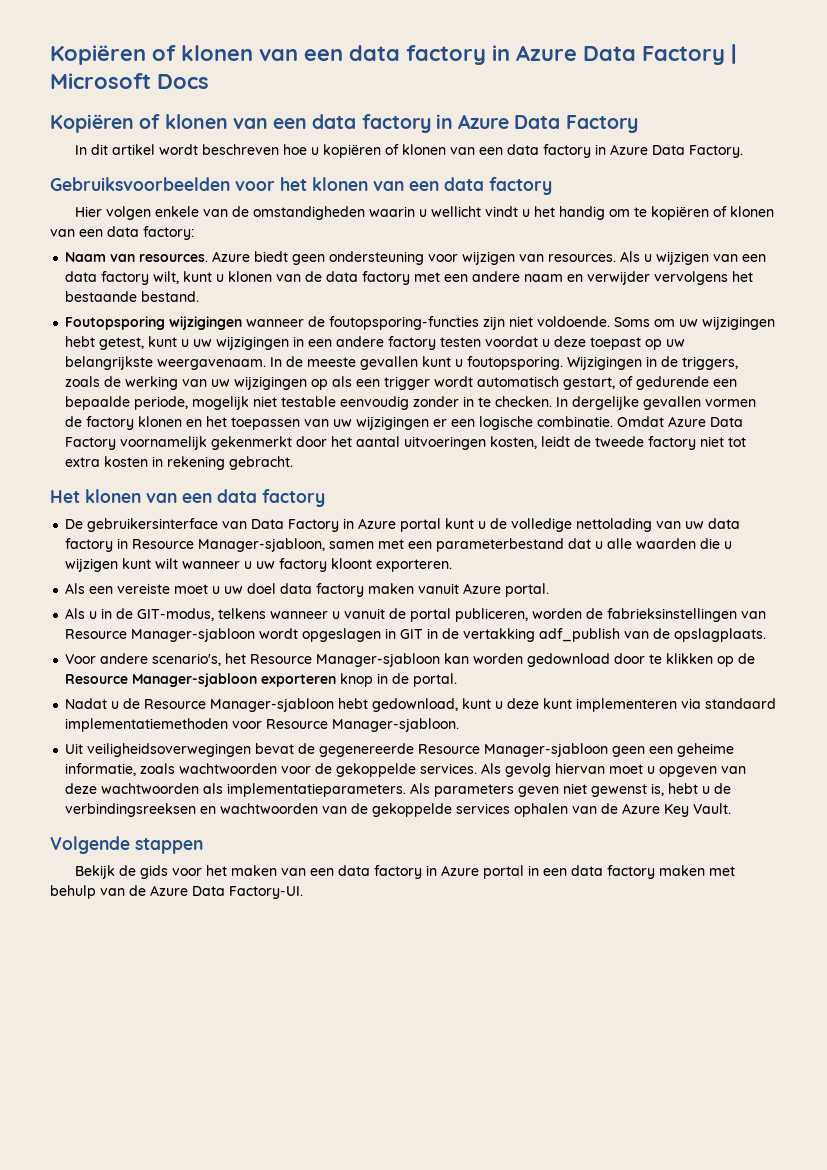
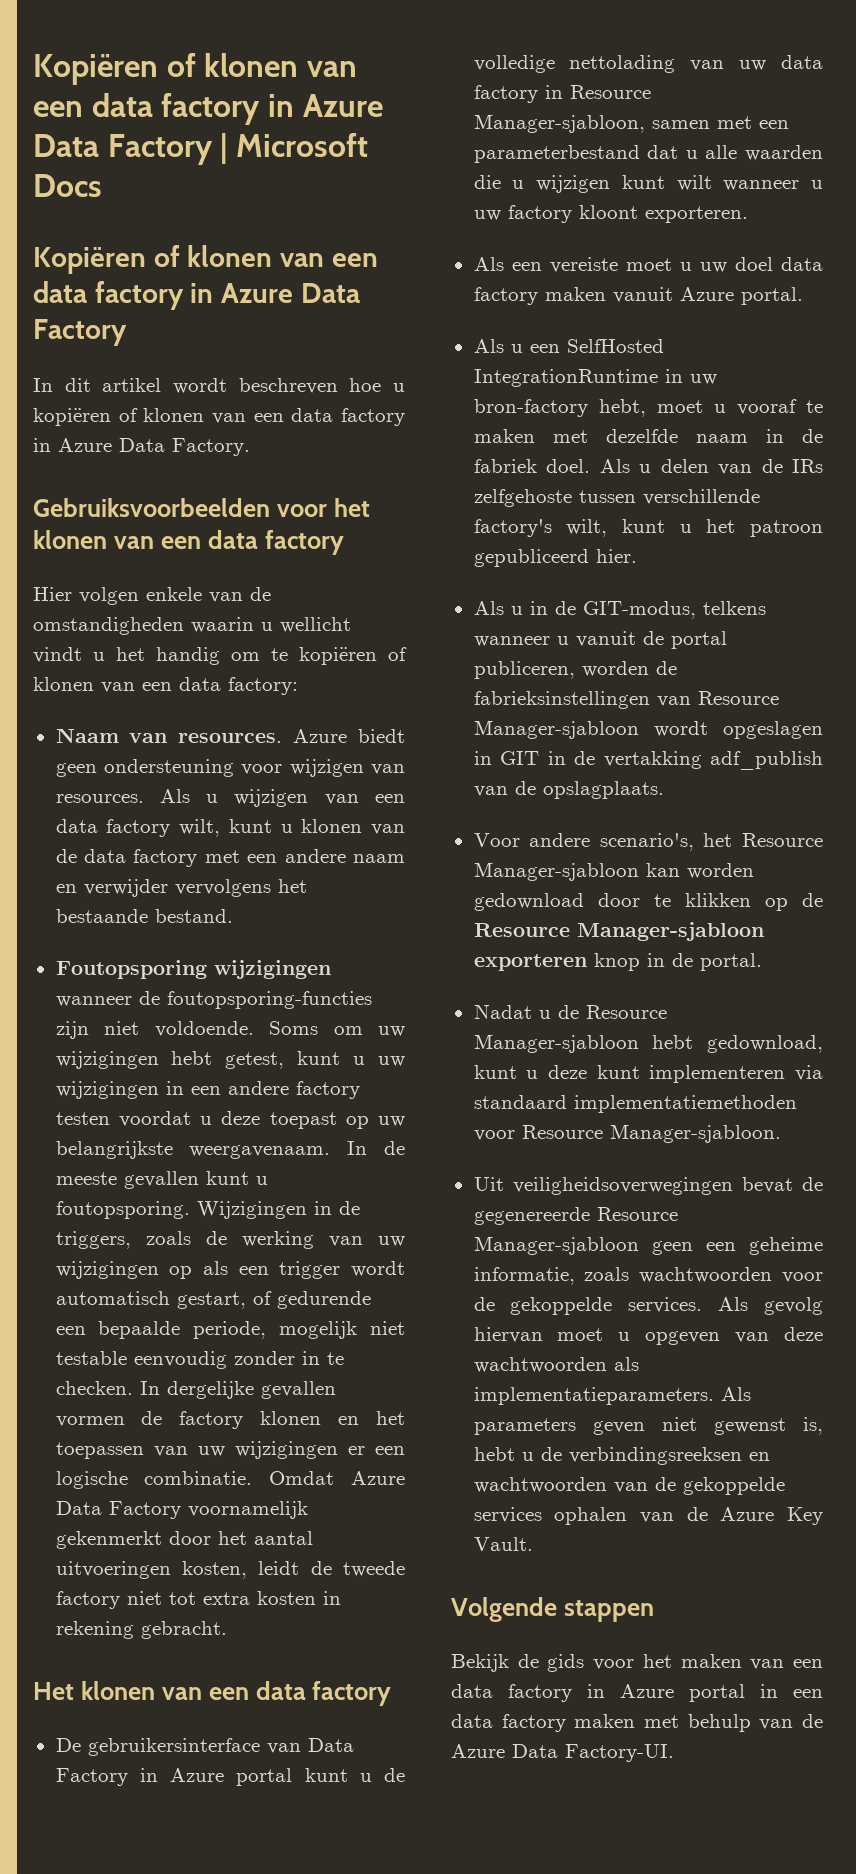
(550, 590) none -> [473,339,664,353] [473,369,717,387] [473,399,823,417] [473,429,823,443] [473,459,823,475] [473,489,760,507] [473,519,823,537] [473,549,637,567] // Als u een SelfHosted IntegrationRuntime in uw bron-factory hebt, moet u vooraf te maken met dezelfde naam in de fabriek doel. Als u delen van de IRs zelfgehoste tussen verschillende factory's wilt, kunt u het patroon gepubliceerd hier.

